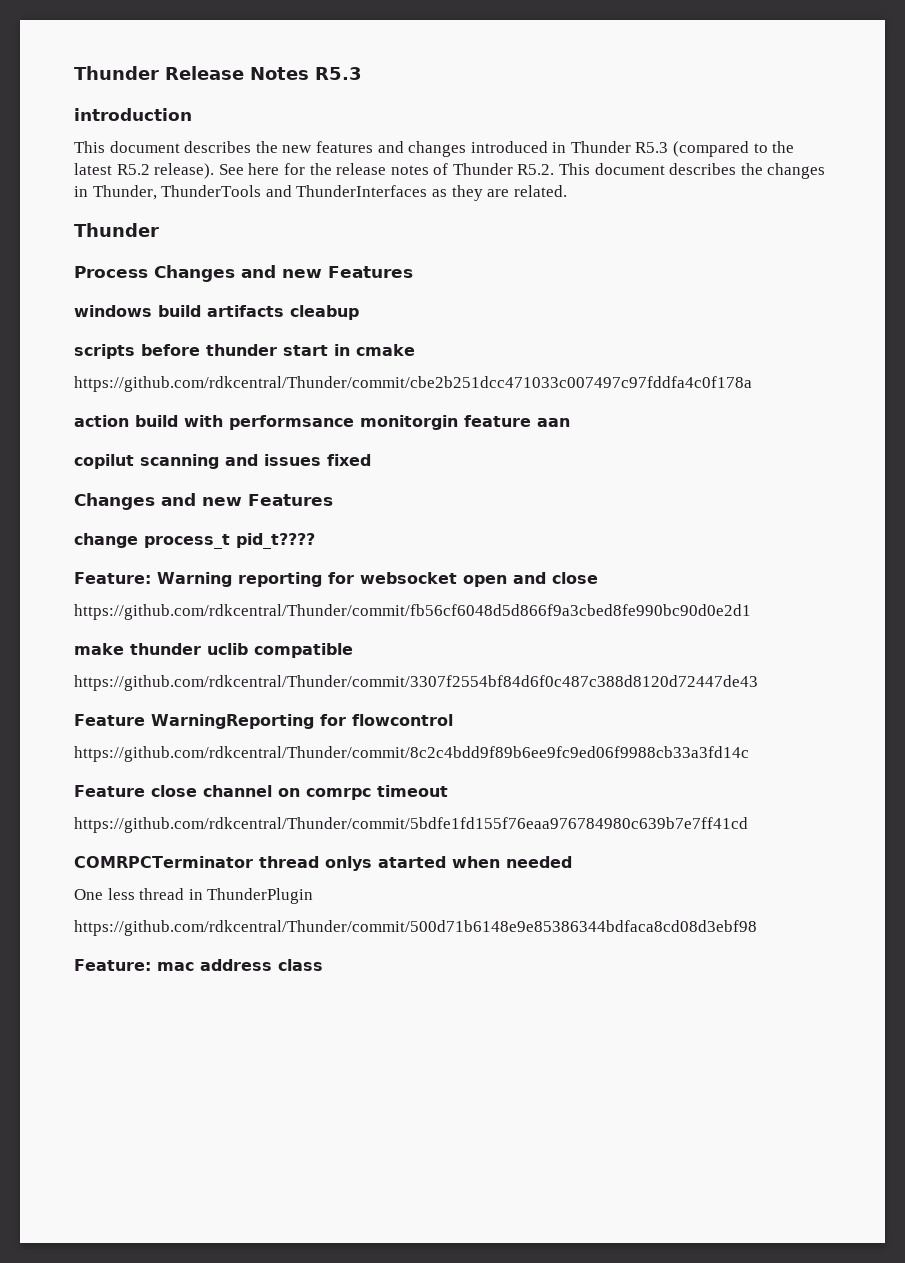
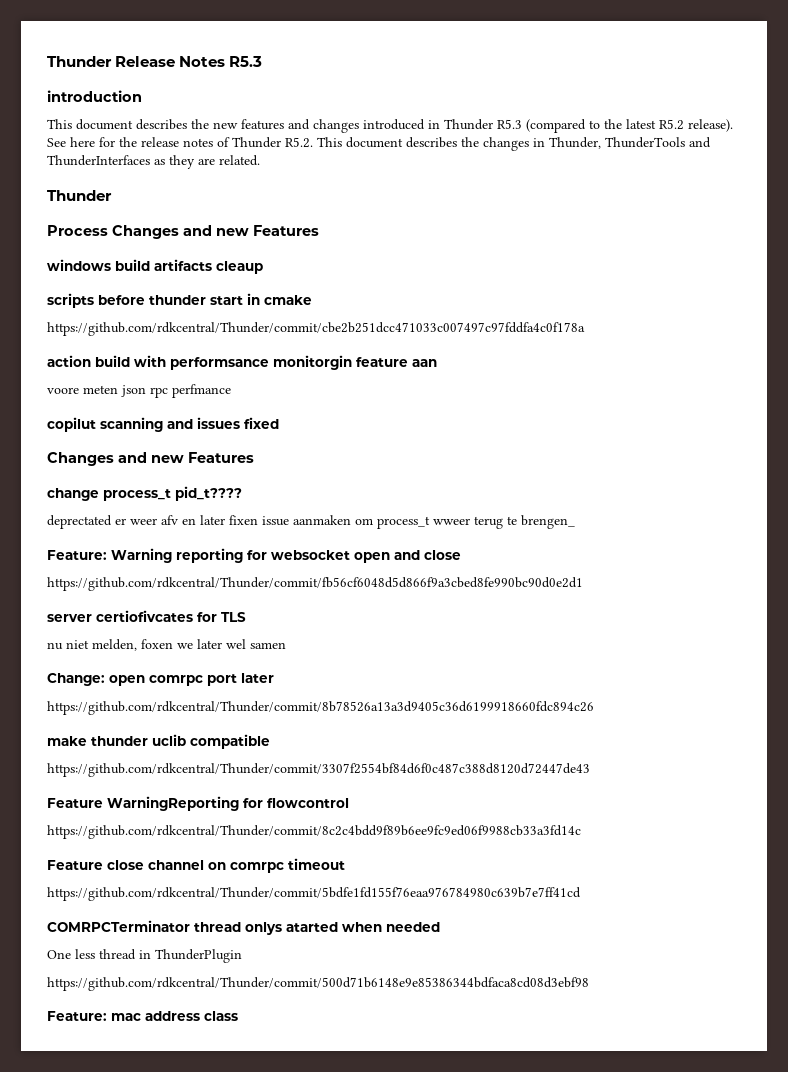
[290,305,359,320] cleabup -> [216,261,263,274] cleaup
(570, 422) none -> [47,384,231,398] // voore meten json rpc perfmance
(315, 541) none -> [47,515,575,529] // deprectated er weer afv en later fixen issue aanmaken om process_t wweer terug te brengen_
(751, 612) none -> [47,610,246,622] [47,639,286,651] [47,673,274,686] [47,701,594,715] // server certiofivcates for TLS // nu niet melden, foxen we later wel samen // Change: open comrpc port later // https://github.com/rdkcentral/Thunder/commit/8b78526a13a3d9405c36d6199918660fdc894c26

